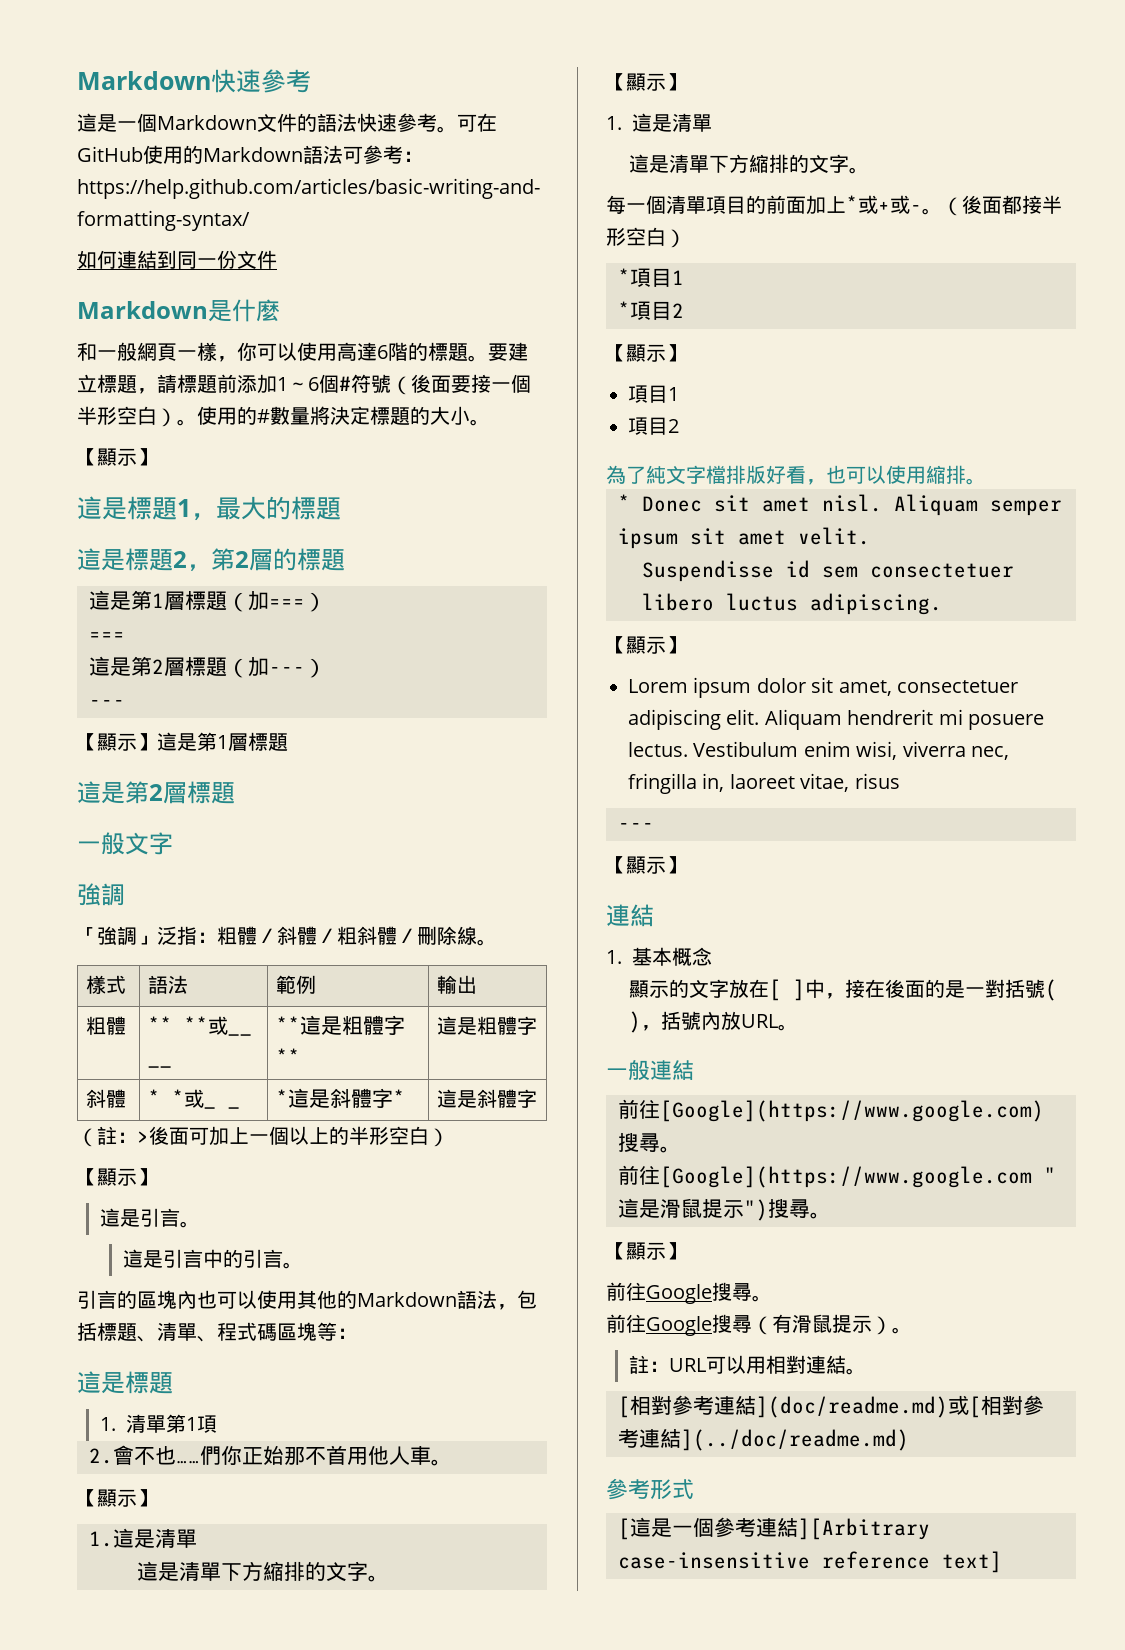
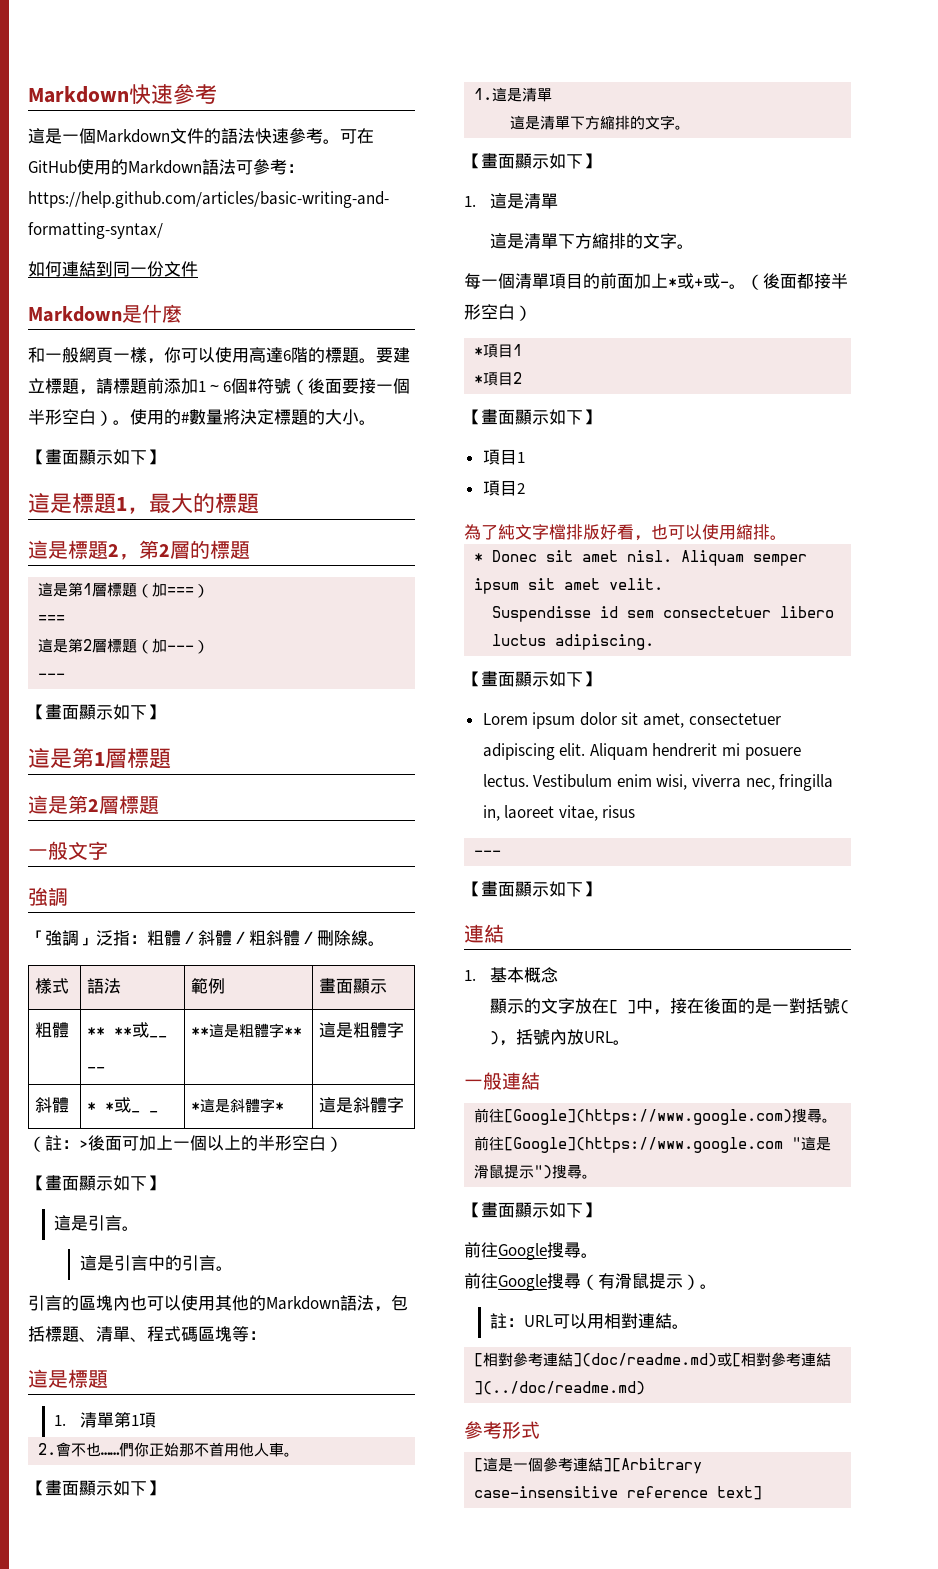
[97,448,137,466] 顯示 -> [45,449,147,465] 畫面顯示如下
[97,733,157,751] 顯示】 -> [45,704,164,720] 畫面顯示如下】 //
[437,975,478,994] 輸出 -> [319,978,388,994] 畫面顯示
[97,1168,137,1186] 顯示 -> [45,1175,147,1191] 畫面顯示如下
[97,1489,137,1507] 顯示 -> [45,1480,147,1496] 畫面顯示如下
[626,73,666,91] 顯示 -> [481,153,583,169] 畫面顯示如下
[626,344,666,362] 顯示 -> [481,409,583,425] 畫面顯示如下
[626,636,666,654] 顯示 -> [481,671,583,687] 畫面顯示如下
[626,856,666,874] 顯示 -> [481,881,583,897] 畫面顯示如下
[626,1242,666,1260] 顯示 -> [481,1202,583,1218] 畫面顯示如下

